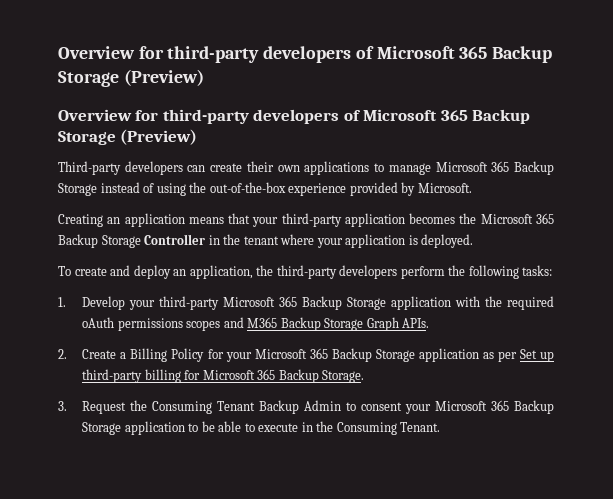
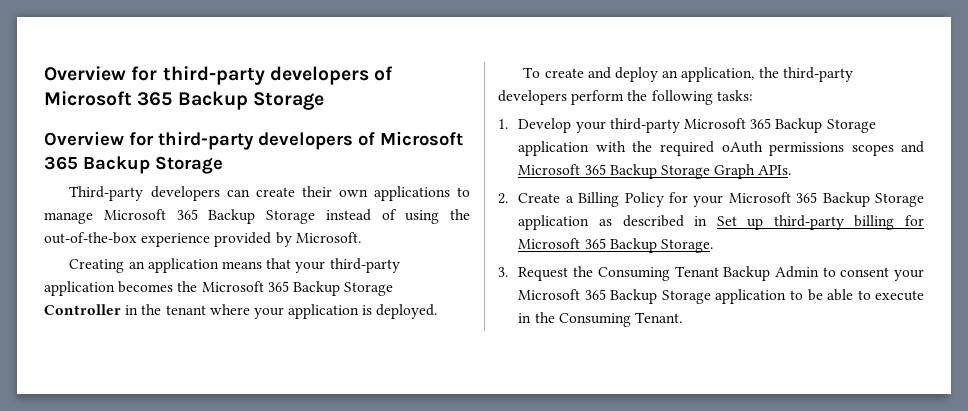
[58,46,553,63] [58,69,204,87] [58,109,531,124] [58,129,198,145] Overview for third-party developers of Microsoft 365 Backup Storage (Preview) // Overview for third-party developers of Microsoft 365 Backup Storage (Preview) -> [44,66,394,85] [44,91,324,110] [44,131,463,150] [44,156,223,174] Overview for third-party developers of Microsoft 365 Backup Storage // Overview for third-party developers of Microsoft 365 Backup Storage
[247,317,278,328] M365 -> [518,164,606,175] Microsoft 365
[497,351,517,362] per -> [622,215,708,227] described in

